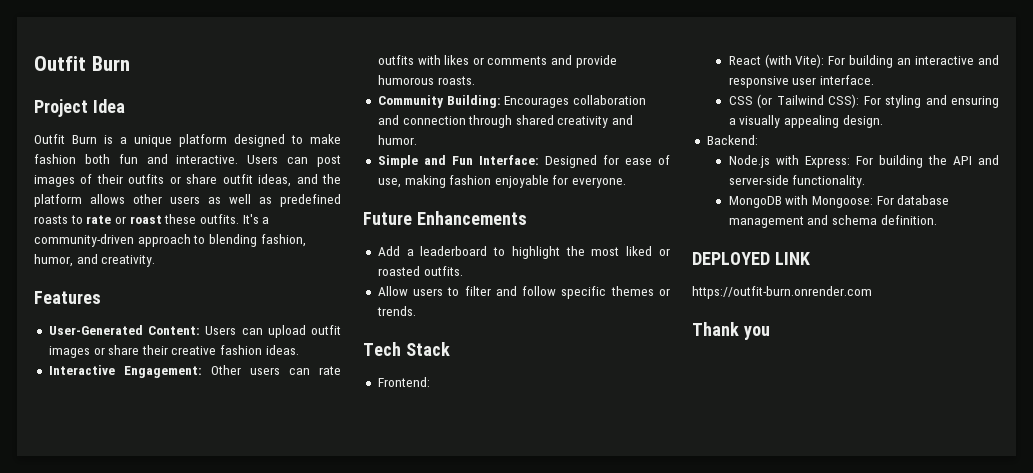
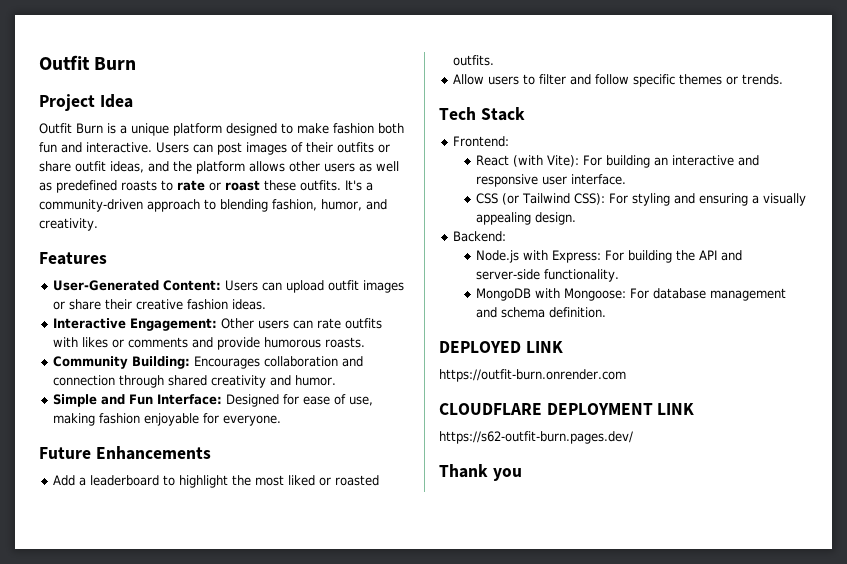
(872, 292) none -> [439,403,695,415] [439,431,633,444] // CLOUDFLARE DEPLOYMENT LINK // https://s62-outfit-burn.pages.dev/

